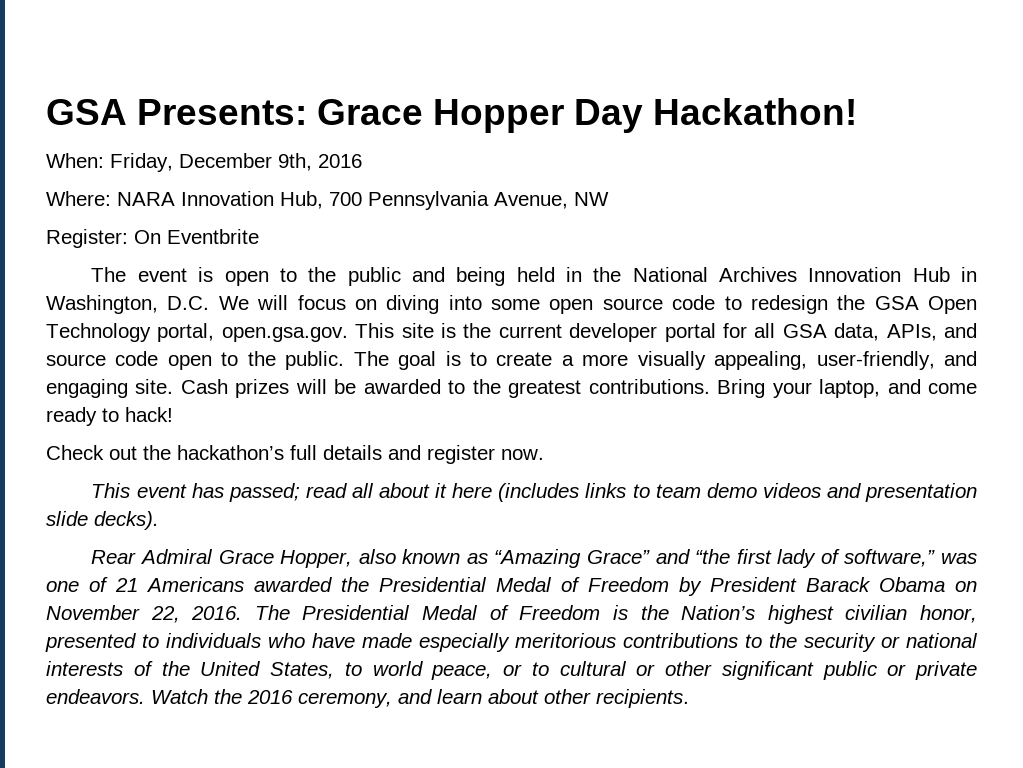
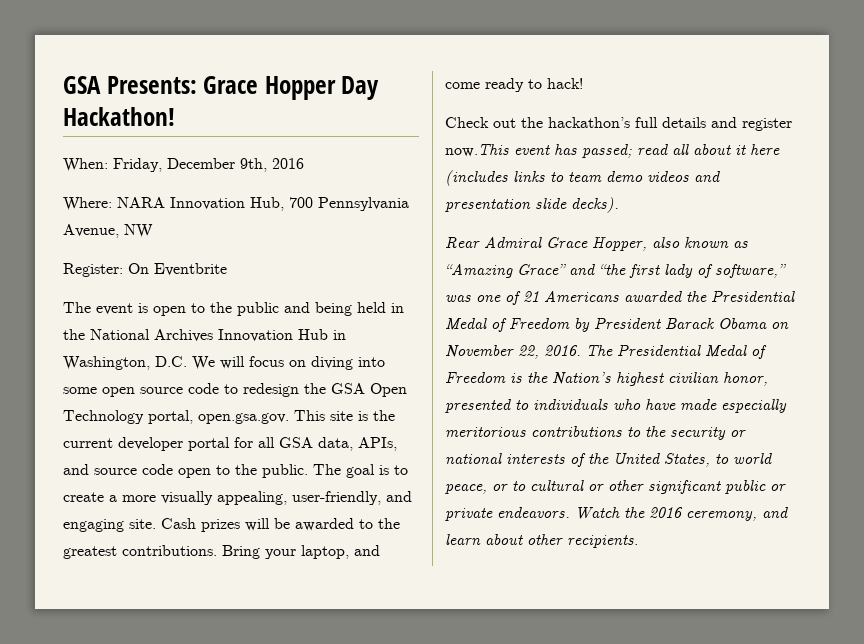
[501,449,544,460] [91,483,131,498] now. // This -> [445,144,509,157] now.This

